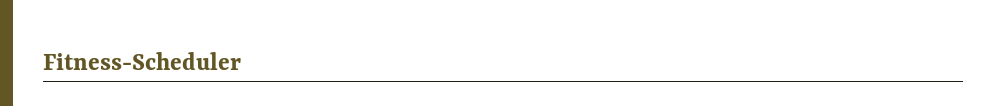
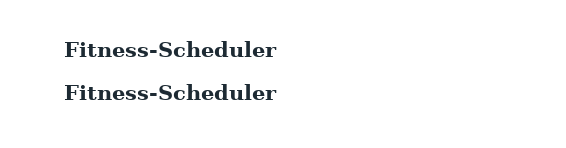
[43,52,241,70] Fitness-Scheduler -> [64,41,277,57] [64,84,277,100] Fitness-Scheduler // Fitness-Scheduler

